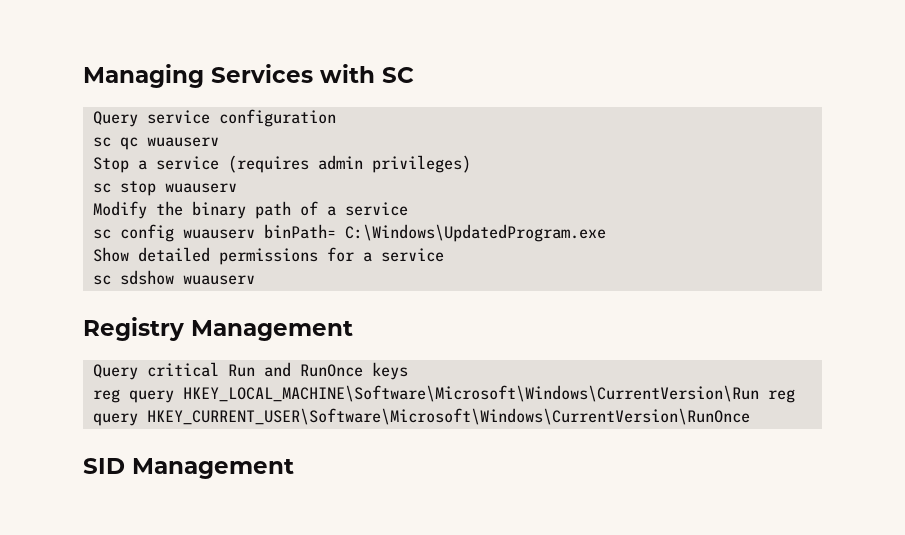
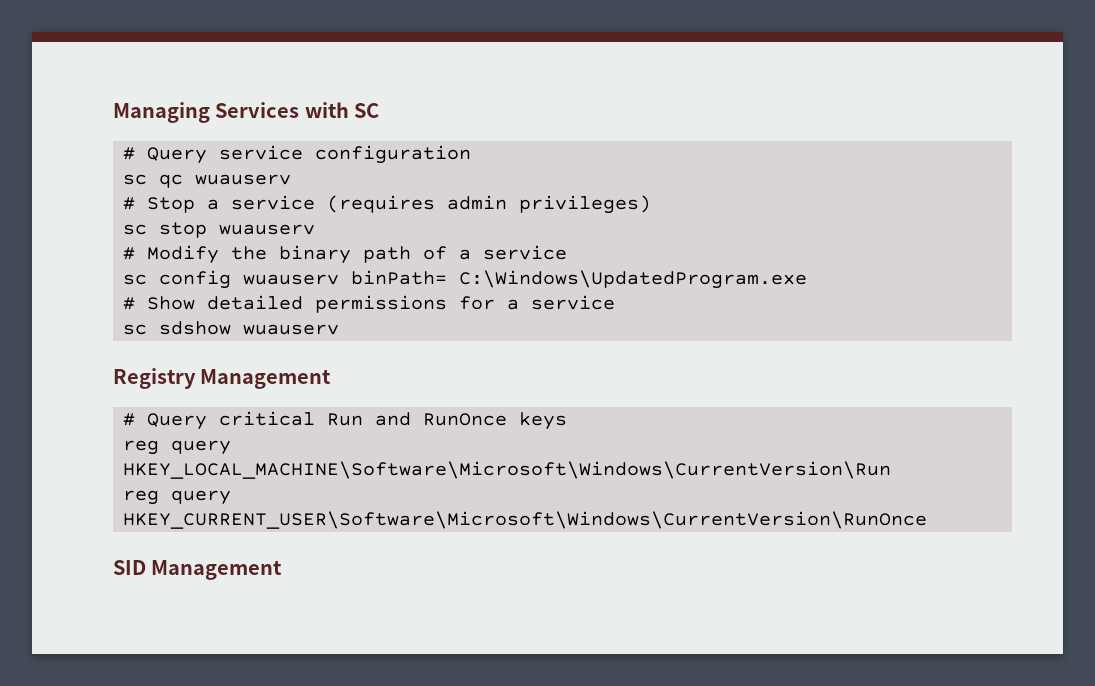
(414, 75) none -> [122,147,135,160] #
(219, 142) none -> [122,197,135,210] #
(237, 188) none -> [122,247,135,260] #
(606, 233) none -> [122,297,135,310] #
(353, 330) none -> [122,413,135,426] #
(759, 393) none -> (891, 470) //

